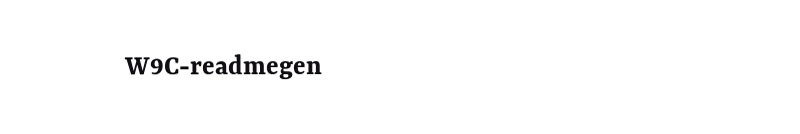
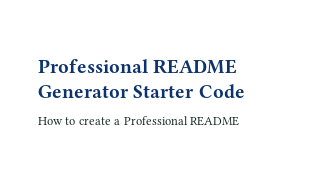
[123,54,323,80] W9C-readmegen -> [38,59,238,74] [38,84,245,99] [38,116,239,126] Professional README Generator Starter Code // How to create a Professional README

